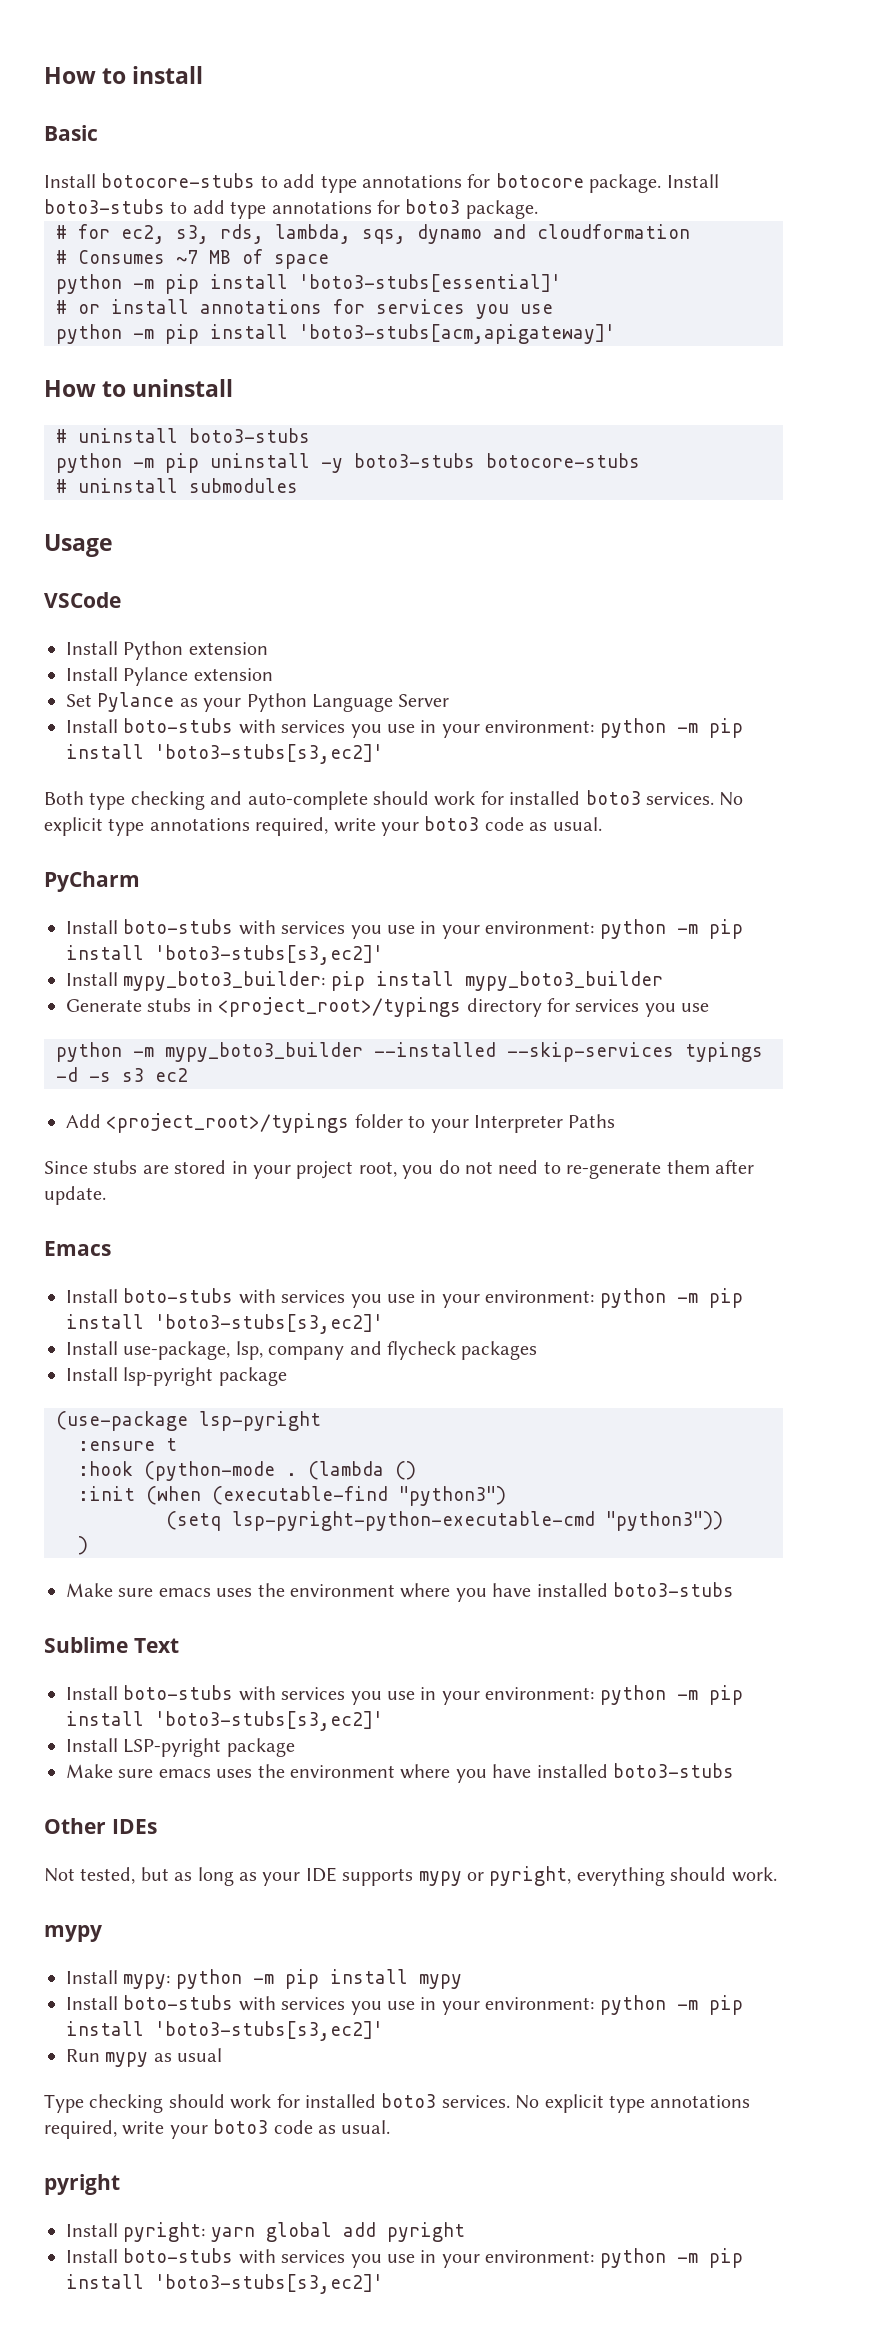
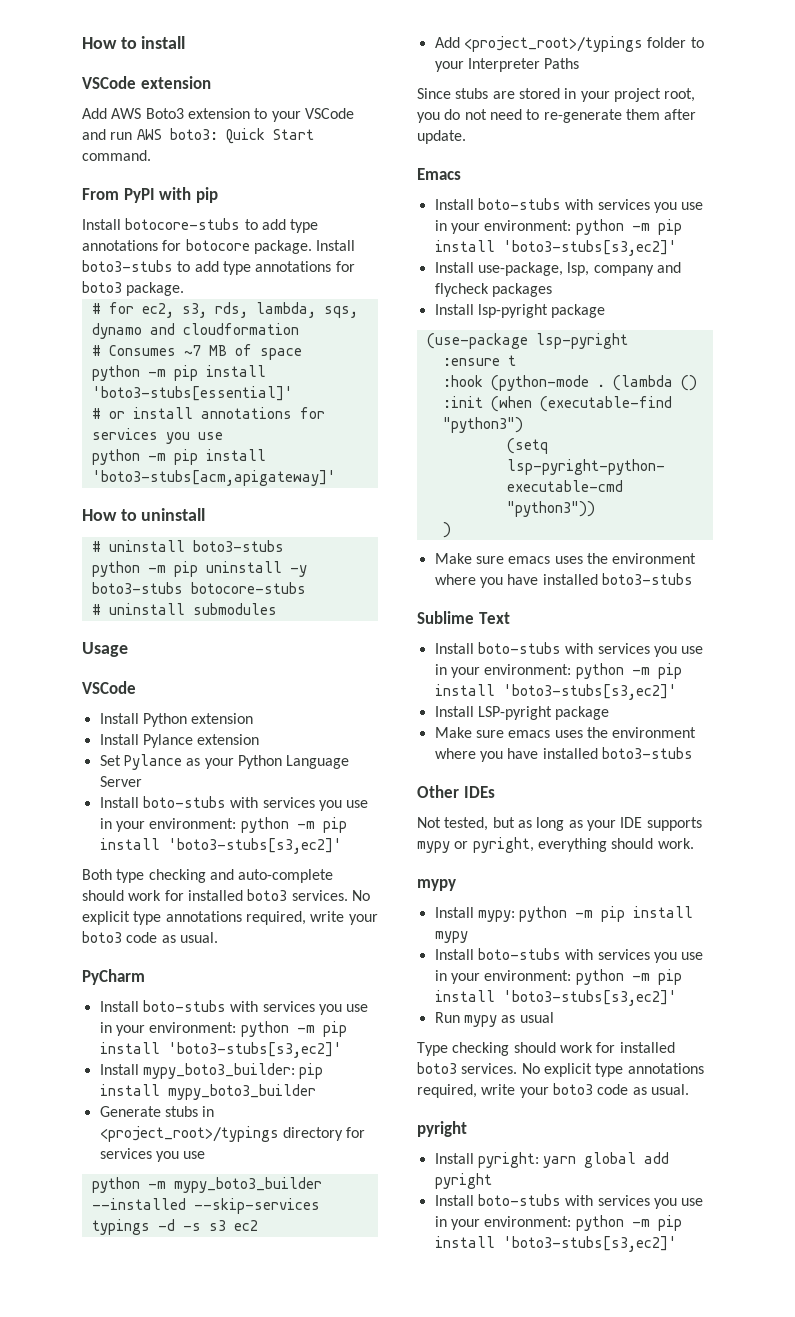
[44,125,98,141] Basic -> [82,76,211,89] [82,108,354,122] [82,128,314,144] [82,150,151,161] [82,187,218,203] VSCode extension // Add AWS Boto3 extension to your VSCode and run AWS boto3: Quick Start command. // From PyPI with pip

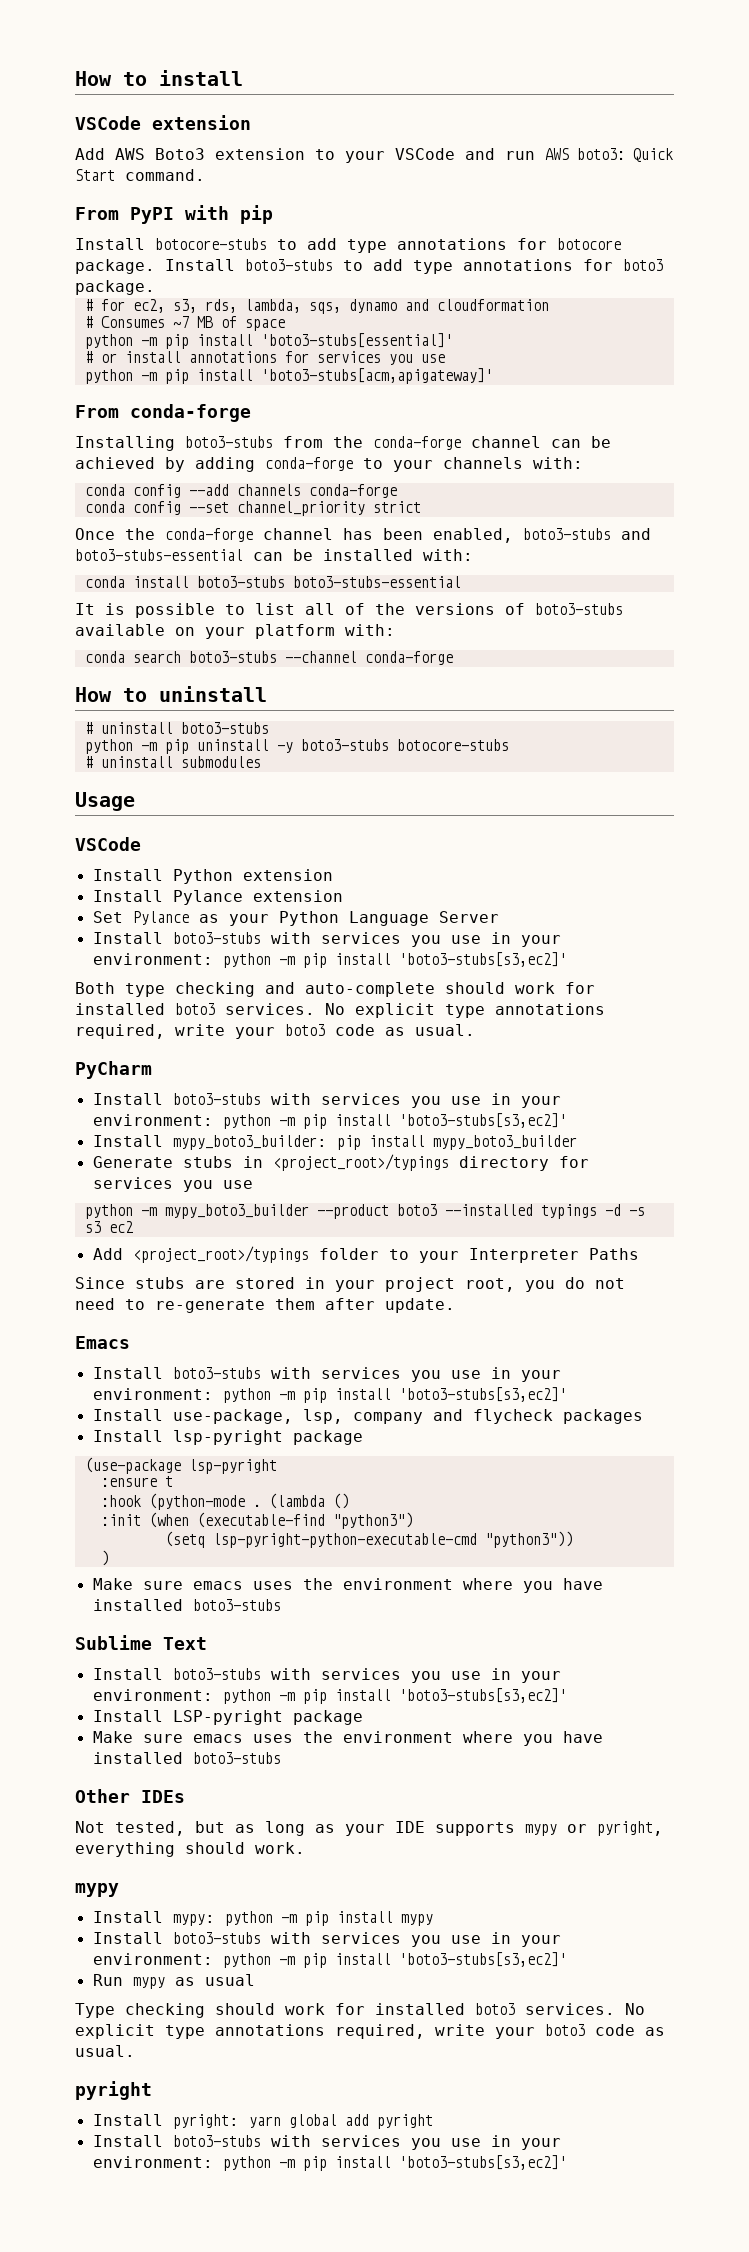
(336, 478) none -> [75,404,251,422] [75,436,611,451] [75,457,583,472] [84,484,397,498] [84,501,421,516] [75,528,651,543] [75,549,473,561] [84,576,461,588] [75,603,623,618] [75,624,395,639] [84,651,453,665] // From conda-forge // Installing boto3-stubs from the conda-forge channel can be achieved by adding conda-forge to your channels with: // conda config --add channels conda-forge // conda config --set channel_priority strict // Once the conda-forge channel has been enabled, boto3-stubs and boto3-stubs-essential can be installed with: // conda install boto3-stubs boto3-stubs-essential // It is possible to list all of the versions of boto3-stubs available on your platform with: // conda search boto3-stubs --channel conda-forge
[142,796,226,808] boto-stubs -> [172,932,261,944] boto3-stubs
[142,1000,226,1012] boto-stubs -> [172,1093,261,1105] boto3-stubs
[91,1198,320,1214] --installed --skip-services -> [316,1204,533,1219] --product boto3 --installed
[477,198,561,210] boto-stubs -> [172,1367,261,1379] boto3-stubs
[477,642,561,654] boto-stubs -> [172,1668,261,1680] boto3-stubs
[477,948,561,960] boto-stubs -> [172,1932,261,1944] boto3-stubs
[477,1194,561,1206] boto-stubs -> [172,2135,261,2147] boto3-stubs

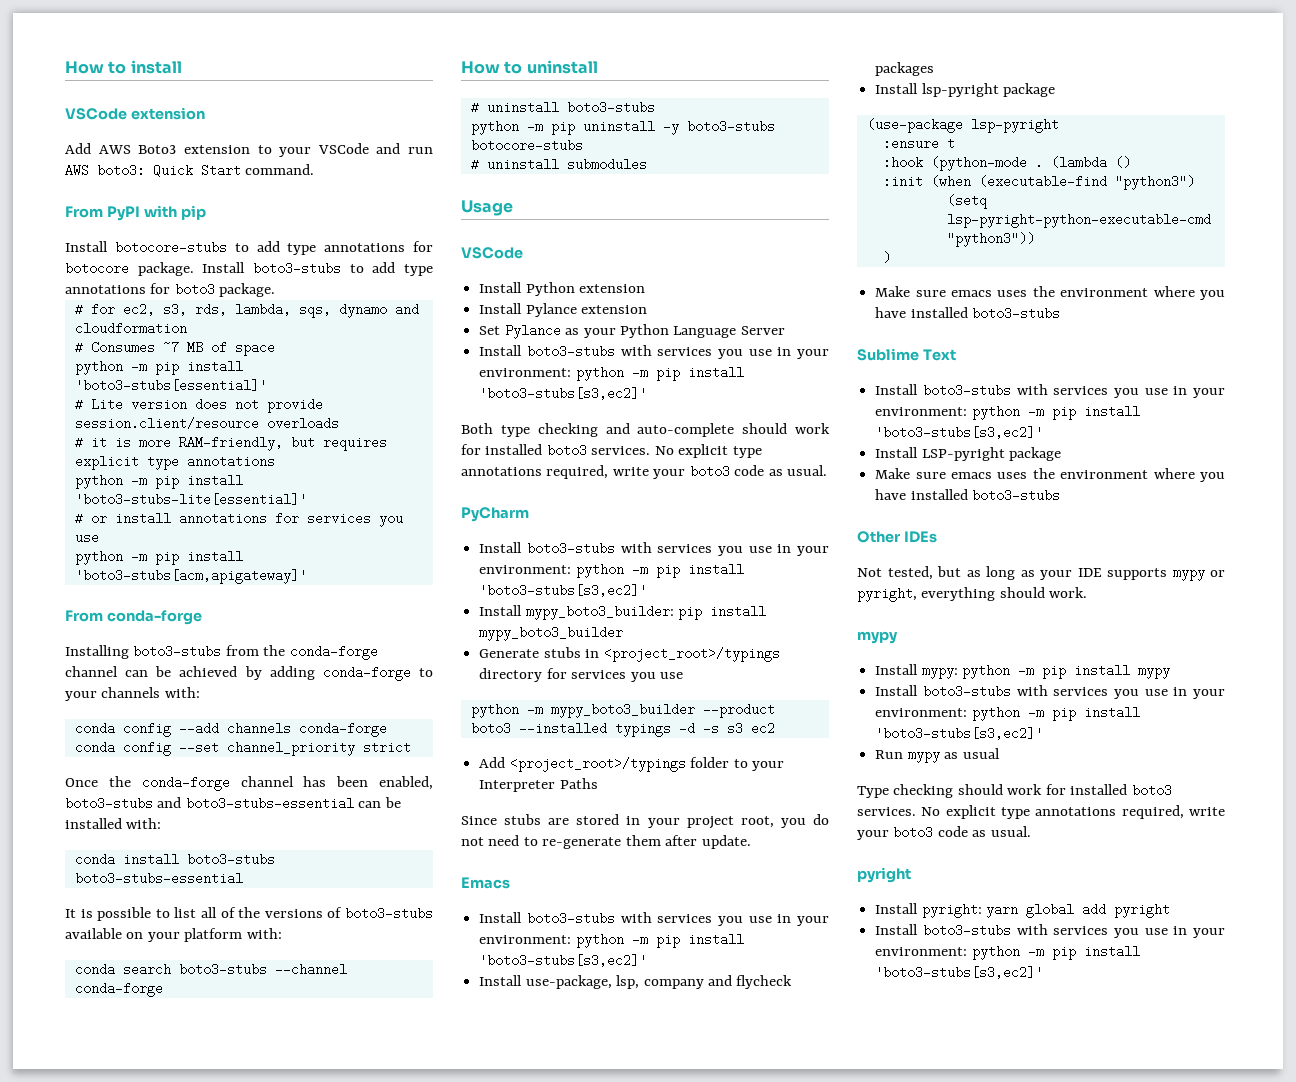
(453, 340) none -> [74,398,323,413] [74,417,339,430] [74,436,387,451] [74,455,275,470] [74,474,243,489] [74,493,307,506] // # Lite version does not provide session.client/resource overloads // # it is more RAM-friendly, but requires explicit type annotations // python -m pip install 'boto3-stubs-lite[essential]'

